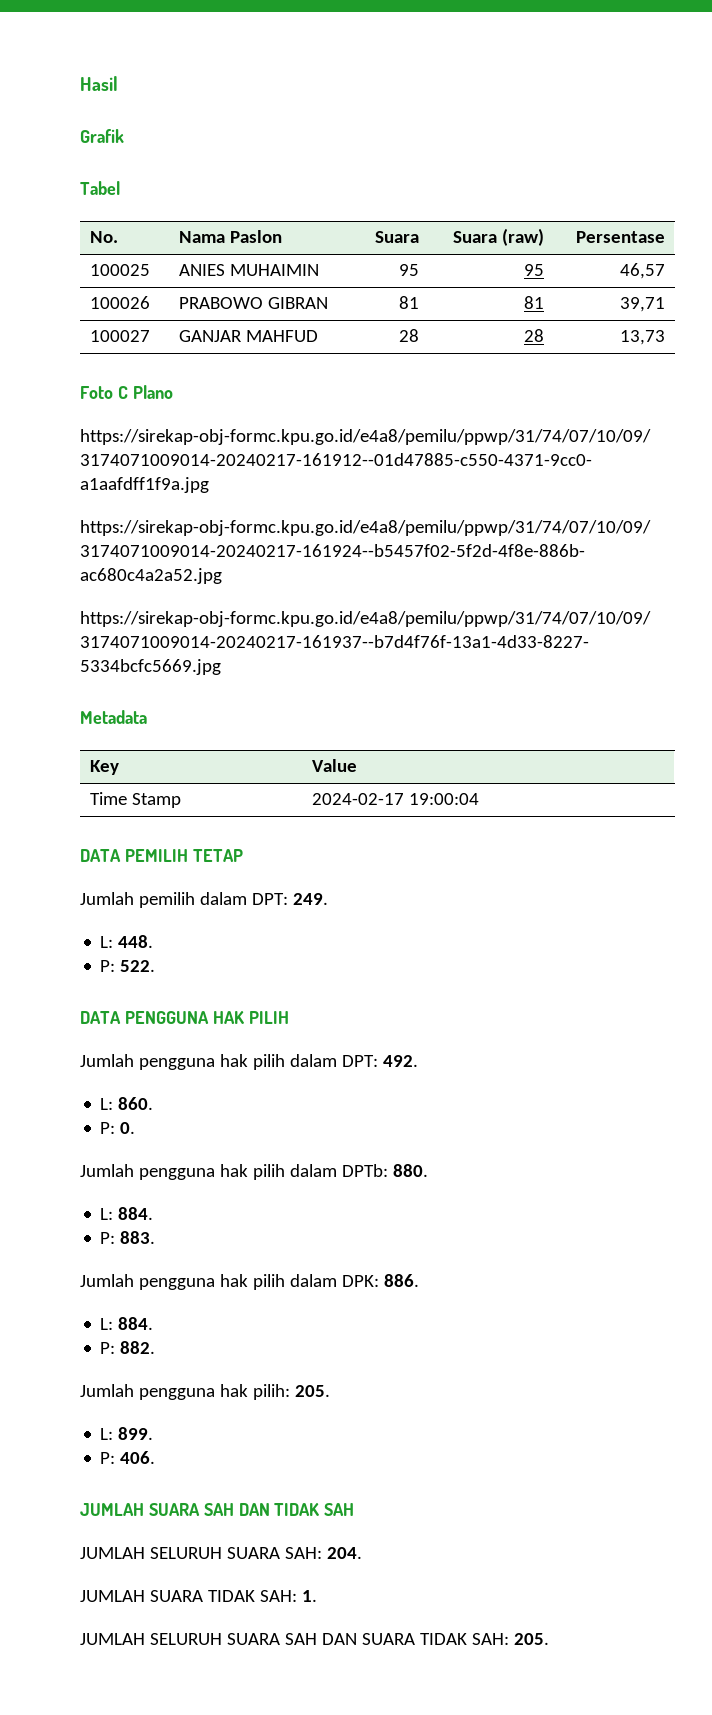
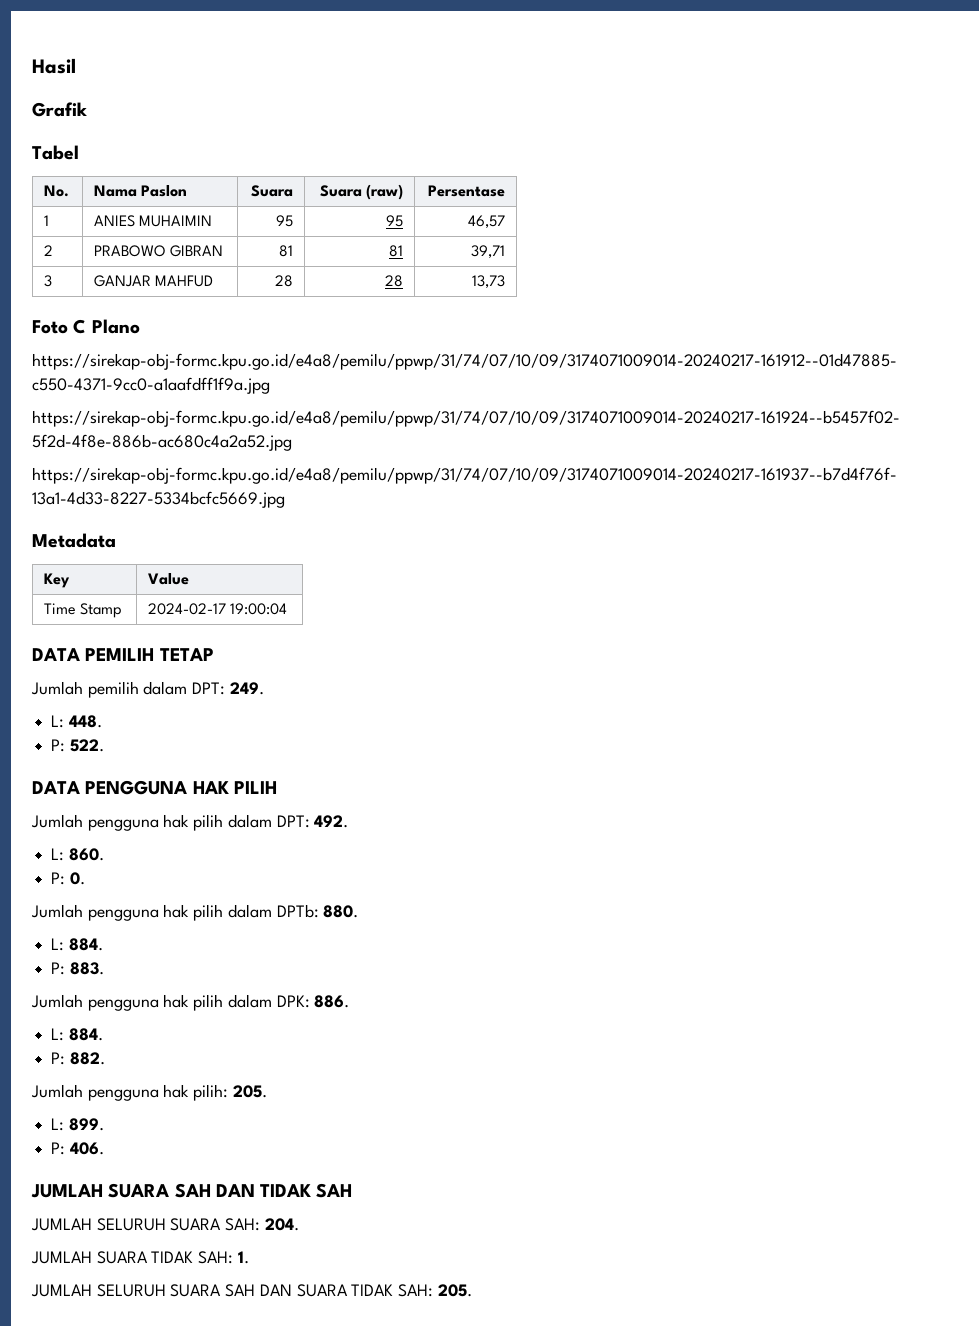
[90,264,151,276] 100025 -> [44,215,50,226] 1
[90,296,151,309] 100026 -> [44,245,54,256] 2
[90,330,151,342] 100027 -> [44,275,53,287] 3

